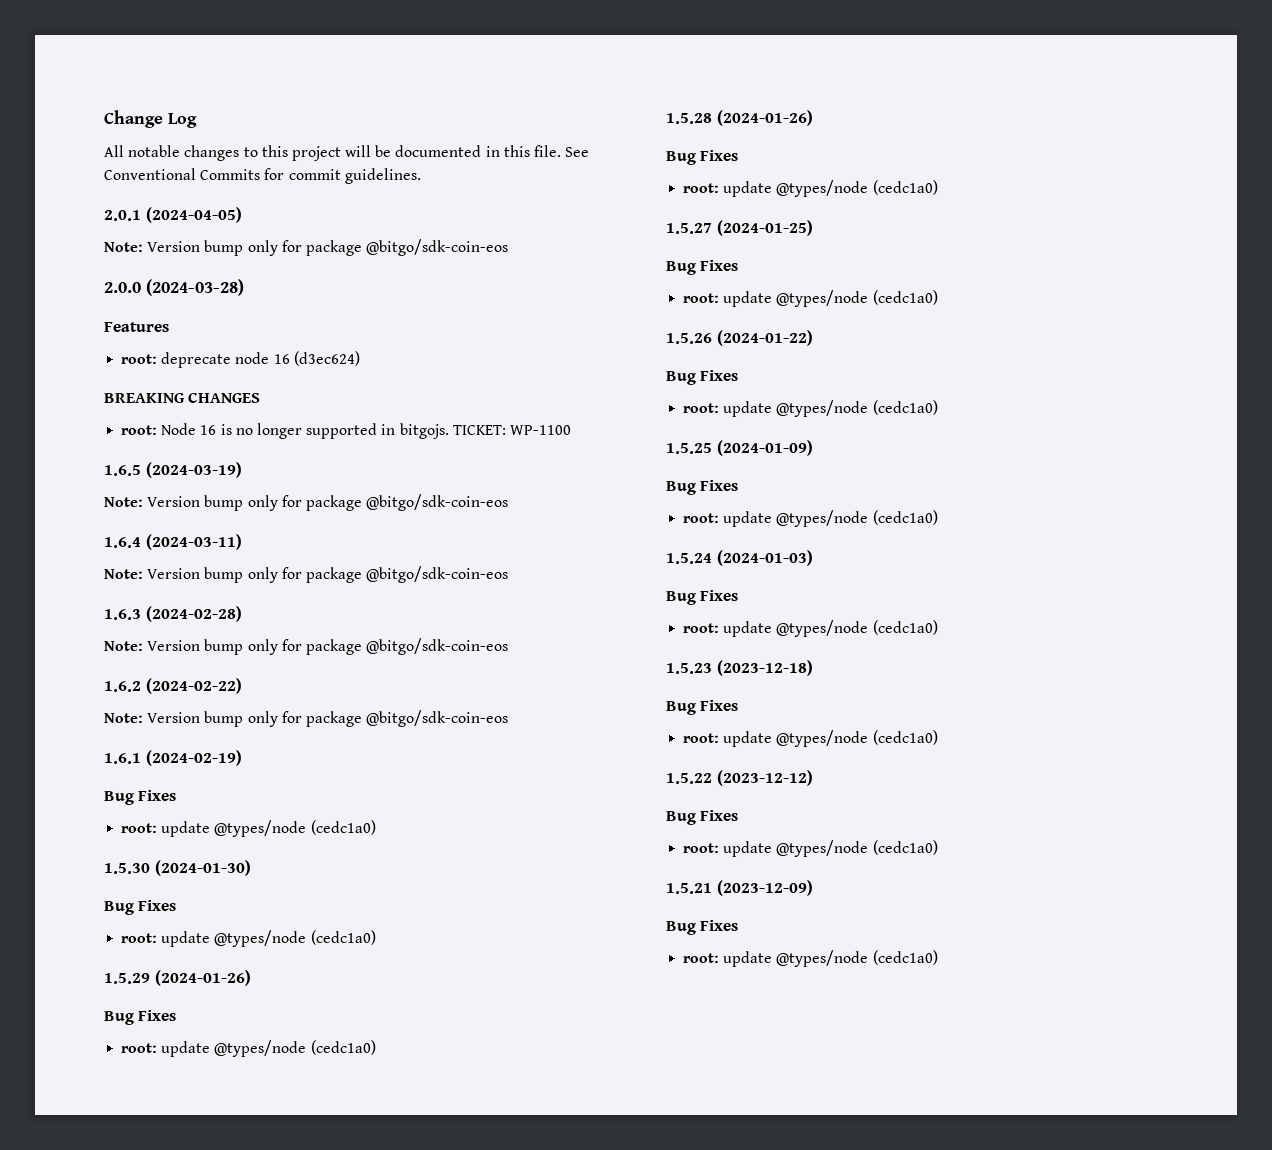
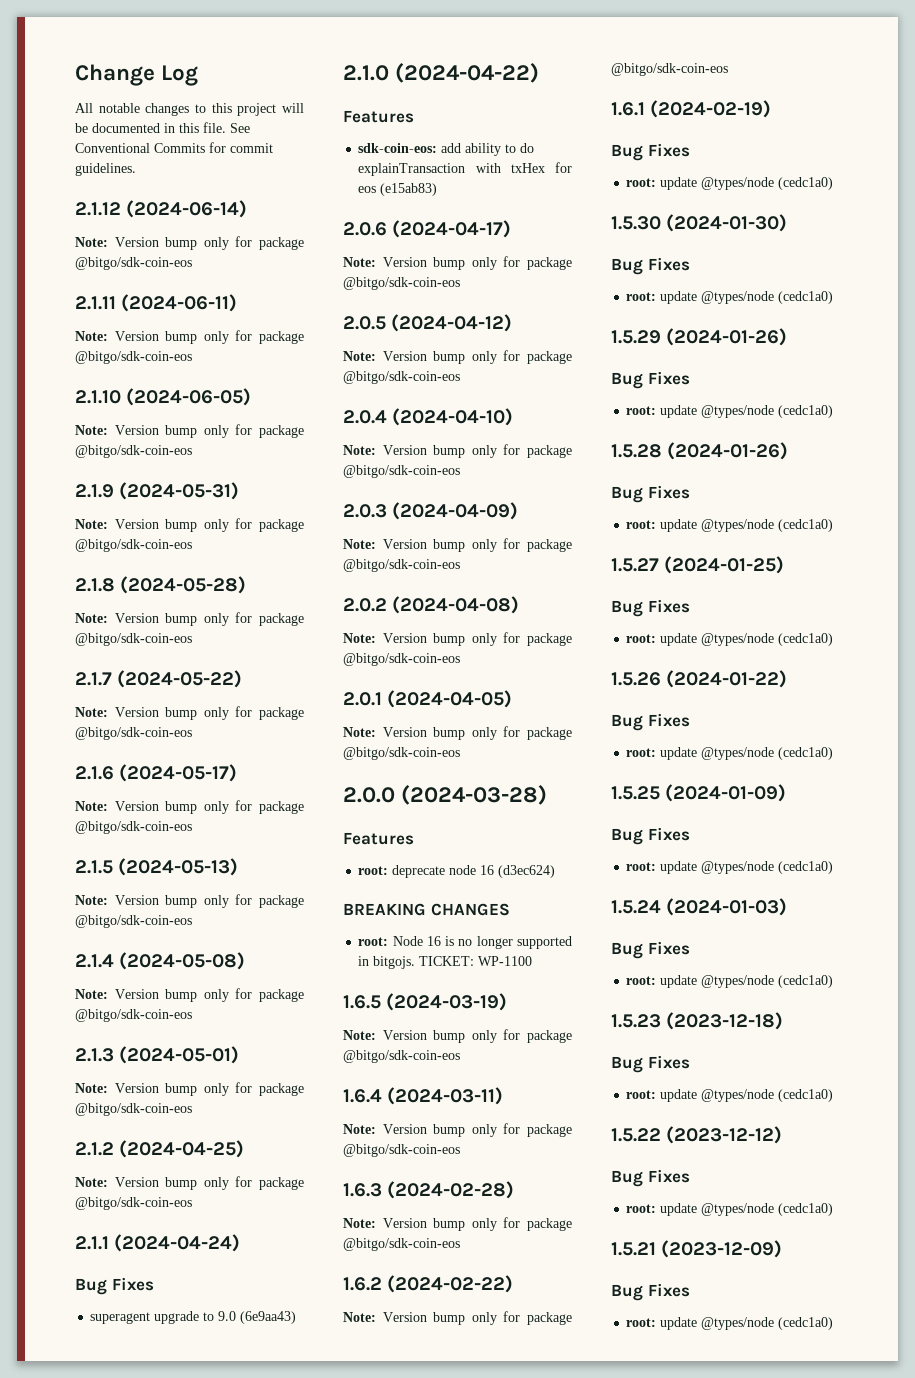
(421, 176) none -> [75,200,248,218] [75,236,304,250] [75,257,192,270] [75,294,238,312] [75,330,304,344] [75,351,192,364] [75,388,252,406] [75,424,304,438] [75,445,192,458] [75,482,240,500] [75,518,304,532] [75,539,192,552] [75,576,247,594] [75,612,304,626] [75,633,192,646] [75,670,243,688] [75,706,304,720] [75,727,192,740] [75,764,238,782] [75,800,304,814] [75,821,192,834] [75,858,239,876] [75,894,304,908] [75,915,192,928] [75,952,246,970] [75,988,304,1002] [75,1009,192,1022] [75,1046,240,1064] [75,1082,304,1096] [75,1103,192,1116] [75,1140,245,1158] [75,1176,304,1190] [75,1197,192,1210] [75,1234,241,1252] [75,1277,154,1295] [90,1311,297,1324] [343,63,540,83] [343,110,414,123] [358,143,535,156] [358,162,572,176] [358,183,438,196] [343,220,512,238] [343,256,572,270] [343,277,460,290] [343,314,513,332] [343,350,572,364] [343,371,460,384] [343,408,514,426] [343,444,572,458] [343,465,460,478] [343,502,519,520] [343,538,572,552] [343,559,460,572] [343,596,520,614] [343,632,572,646] [343,653,460,666] // 2.1.12 (2024-06-14) // Note: Version bump only for package @bitgo/sdk-coin-eos // 2.1.11 (2024-06-11) // Note: Version bump only for package @bitgo/sdk-coin-eos // 2.1.10 (2024-06-05) // Note: Version bump only for package @bitgo/sdk-coin-eos // 2.1.9 (2024-05-31) // Note: Version bump only for package @bitgo/sdk-coin-eos // 2.1.8 (2024-05-28) // Note: Version bump only for package @bitgo/sdk-coin-eos // 2.1.7 (2024-05-22) // Note: Version bump only for package @bitgo/sdk-coin-eos // 2.1.6 (2024-05-17) // Note: Version bump only for package @bitgo/sdk-coin-eos // 2.1.5 (2024-05-13) // Note: Version bump only for package @bitgo/sdk-coin-eos // 2.1.4 (2024-05-08) // Note: Version bump only for package @bitgo/sdk-coin-eos // 2.1.3 (2024-05-01) // Note: Version bump only for package @bitgo/sdk-coin-eos // 2.1.2 (2024-04-25) // Note: Version bump only for package @bitgo/sdk-coin-eos // 2.1.1 (2024-04-24) // Bug Fixes // superagent upgrade to 9.0 (6e9aa43) // 2.1.0 (2024-04-22) // Features // sdk-coin-eos: add ability to do explainTransaction with txHex for eos (e15ab83) // 2.0.6 (2024-04-17) // Note: Version bump only for package @bitgo/sdk-coin-eos // 2.0.5 (2024-04-12) // Note: Version bump only for package @bitgo/sdk-coin-eos // 2.0.4 (2024-04-10) // Note: Version bump only for package @bitgo/sdk-coin-eos // 2.0.3 (2024-04-09) // Note: Version bump only for package @bitgo/sdk-coin-eos // 2.0.2 (2024-04-08) // Note: Version bump only for package @bitgo/sdk-coin-eos

